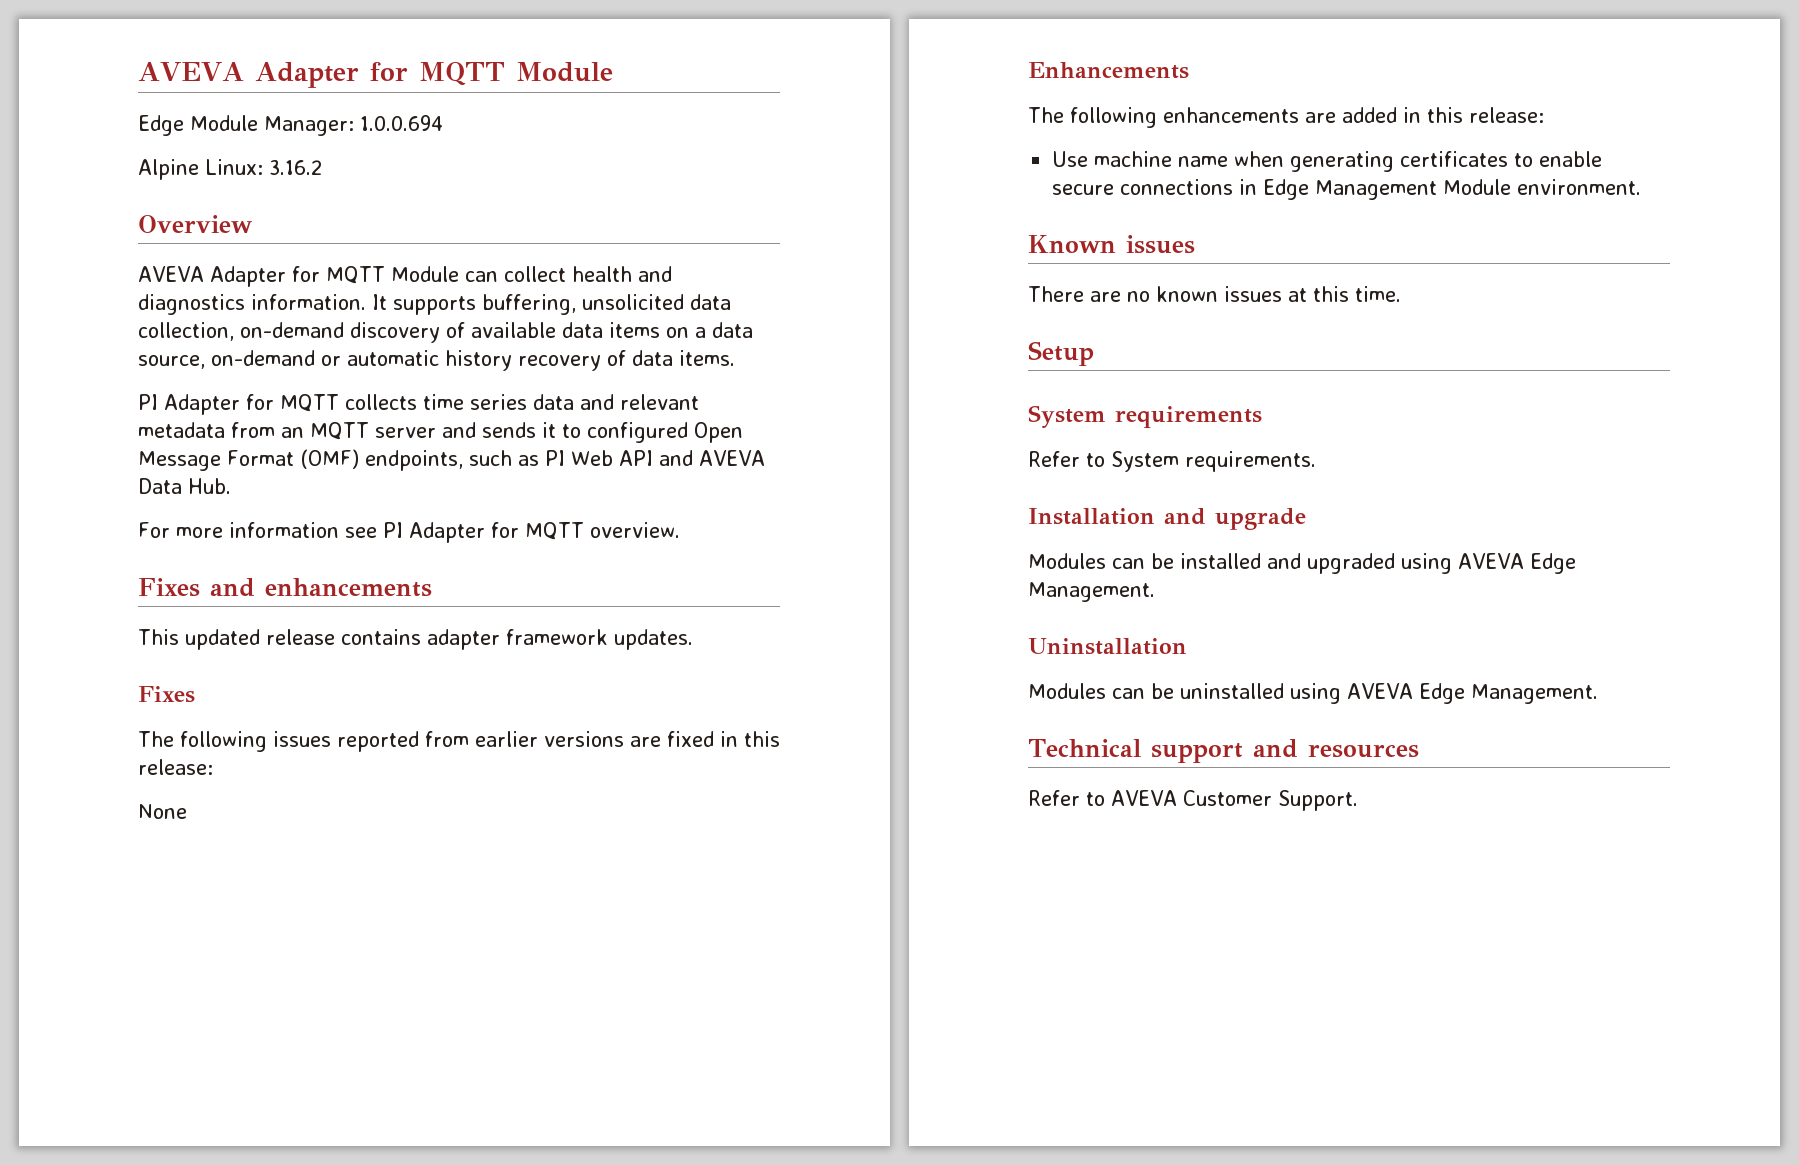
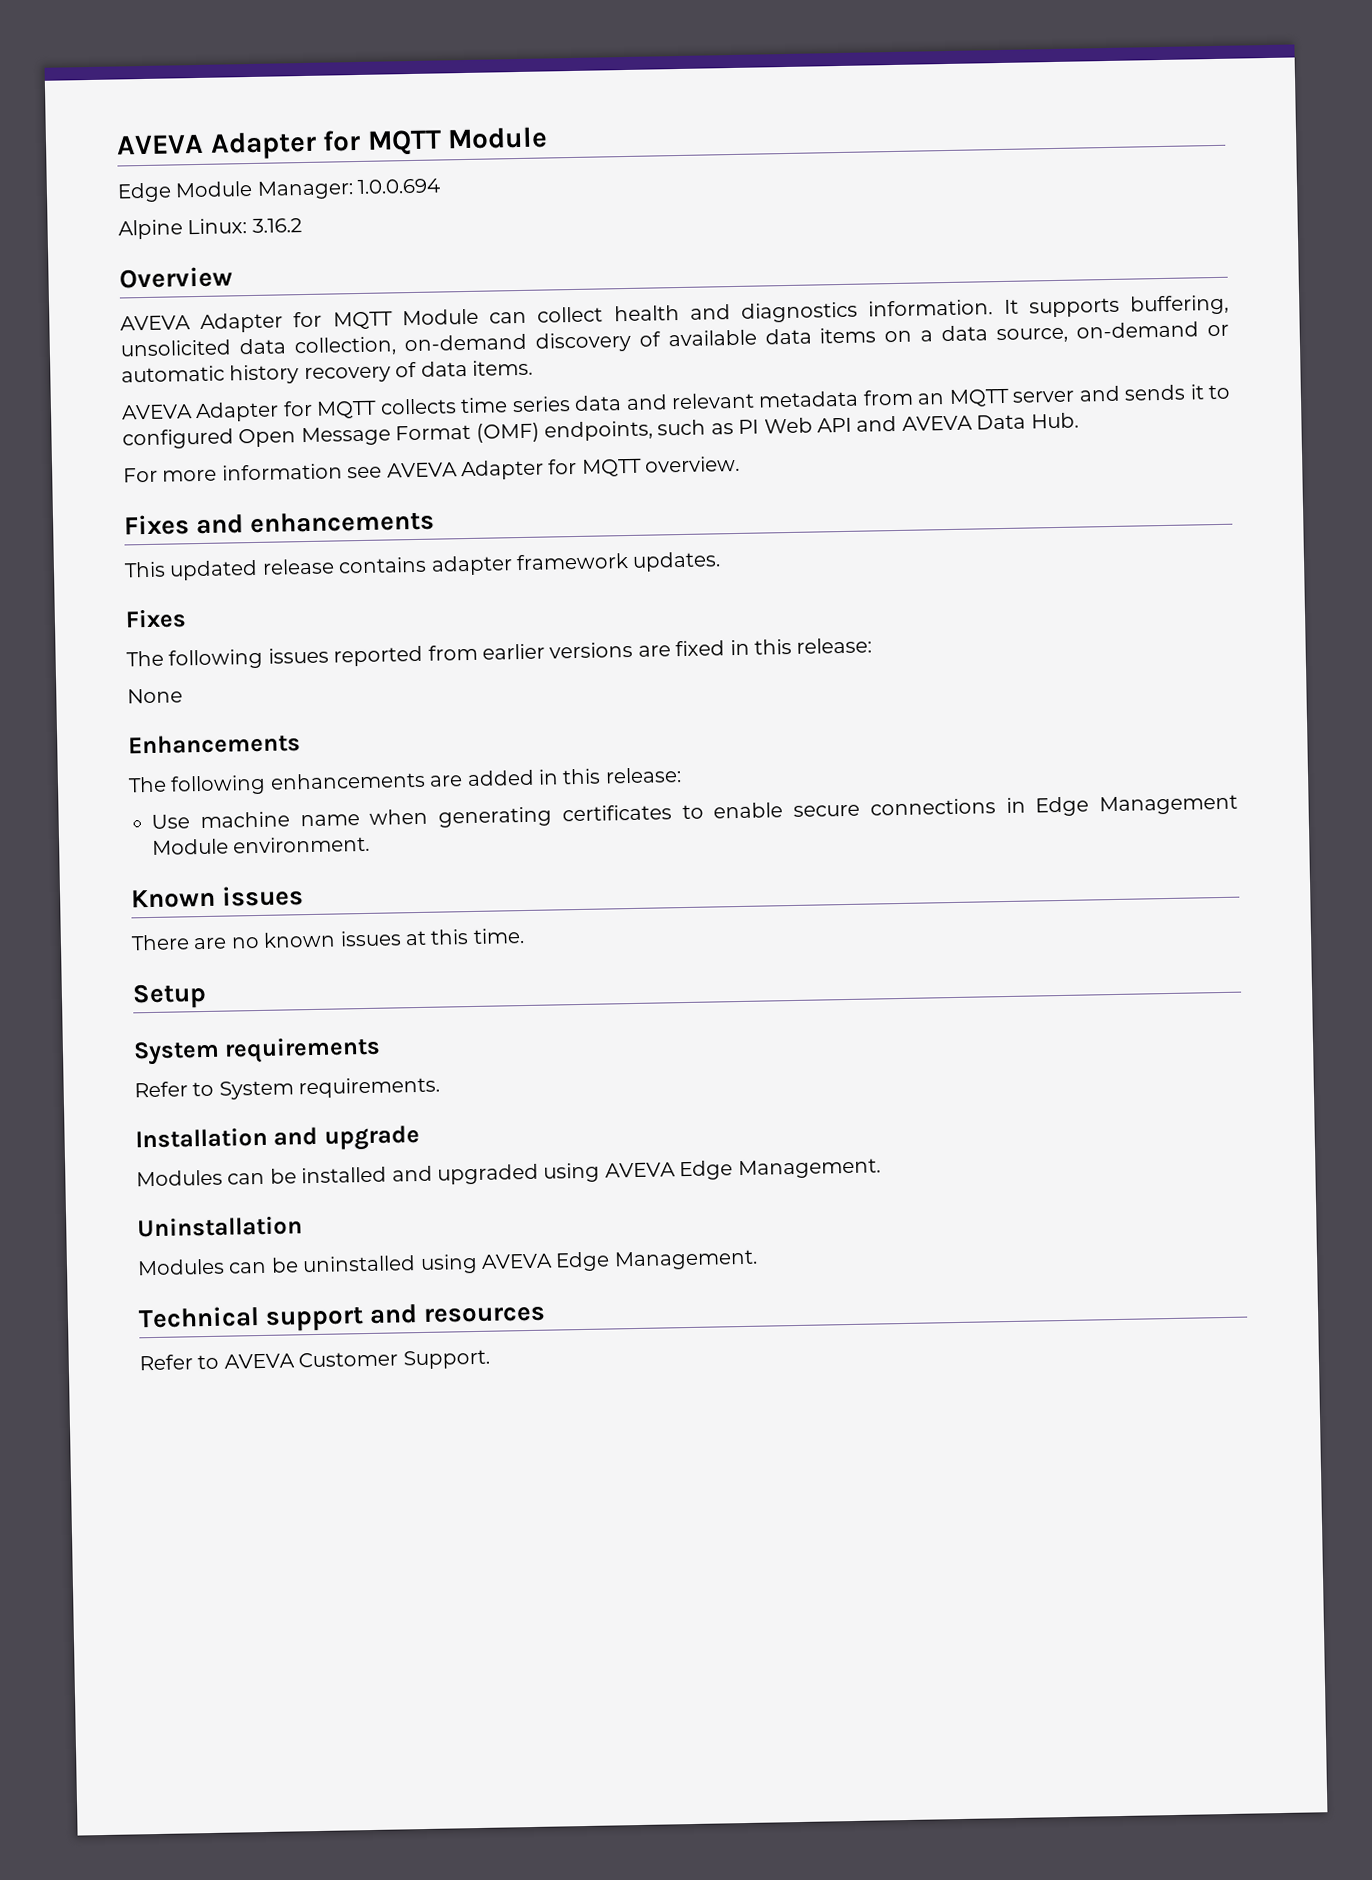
[138,394,158,410] PI -> [121,404,193,420] AVEVA
[382,522,403,538] PI -> [386,462,458,478] AVEVA

